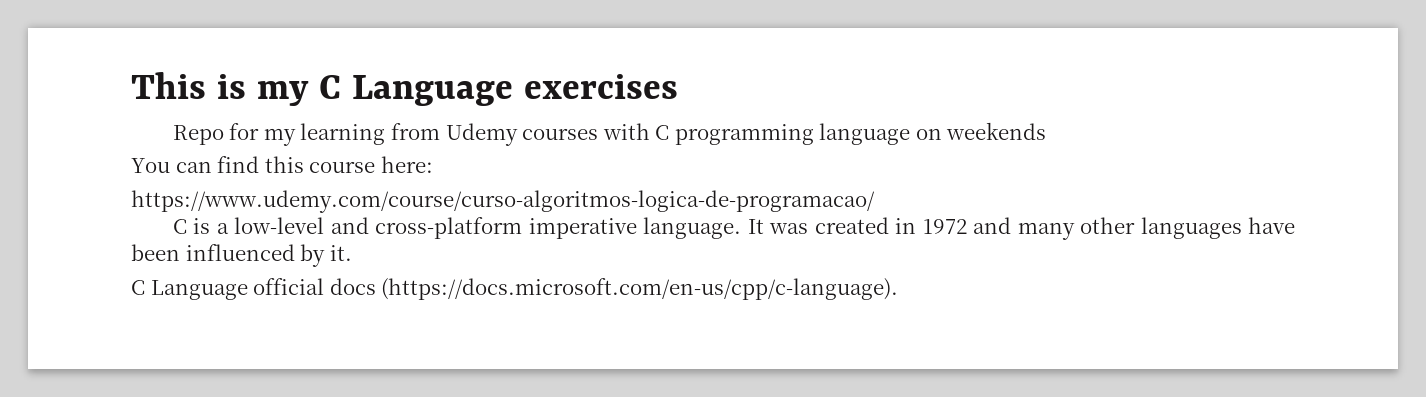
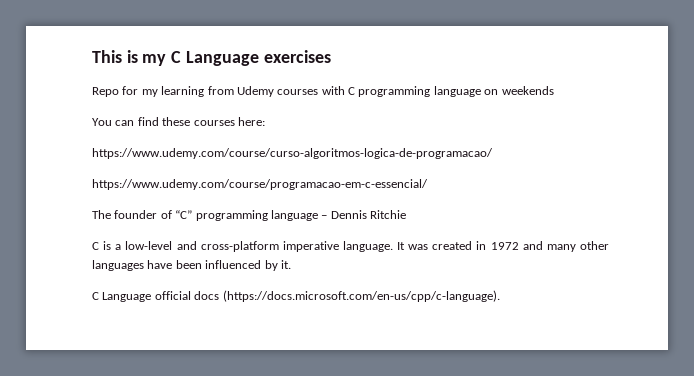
[264,156,376,173] this course -> [162,117,235,126] these courses
(875, 201) none -> [92,179,428,190] [92,210,406,221] // https://www.udemy.com/course/programacao-em-c-essencial/ // The founder of “C” programming language – Dennis Ritchie

